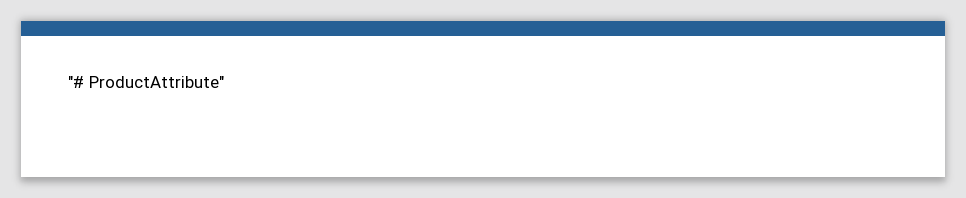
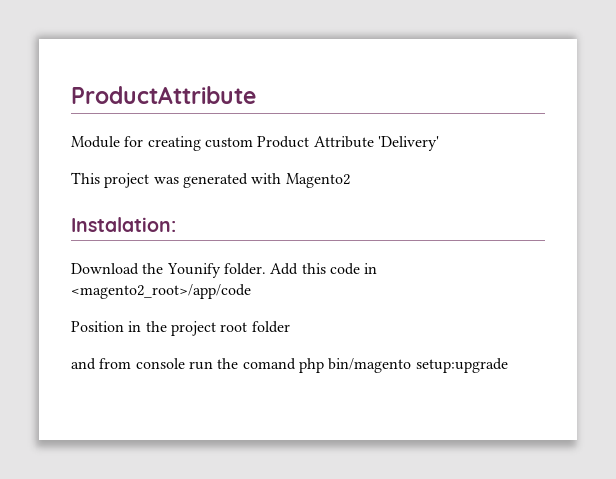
[68,76,224,88] "# ProductAttribute" -> [71,86,256,104] [71,136,439,151] [71,172,350,188] [71,217,176,232] [71,263,378,278] [71,284,251,299] [71,321,290,336] [71,358,508,373] ProductAttribute // Module for creating custom Product Attribute 'Delivery' // This project was generated with Magento2 // Instalation: // Download the Younify folder. Add this code in <magento2_root>/app/code // Position in the project root folder // and from console run the comand php bin/magento setup:upgrade

